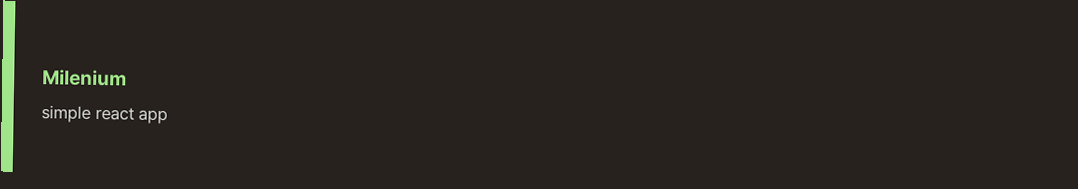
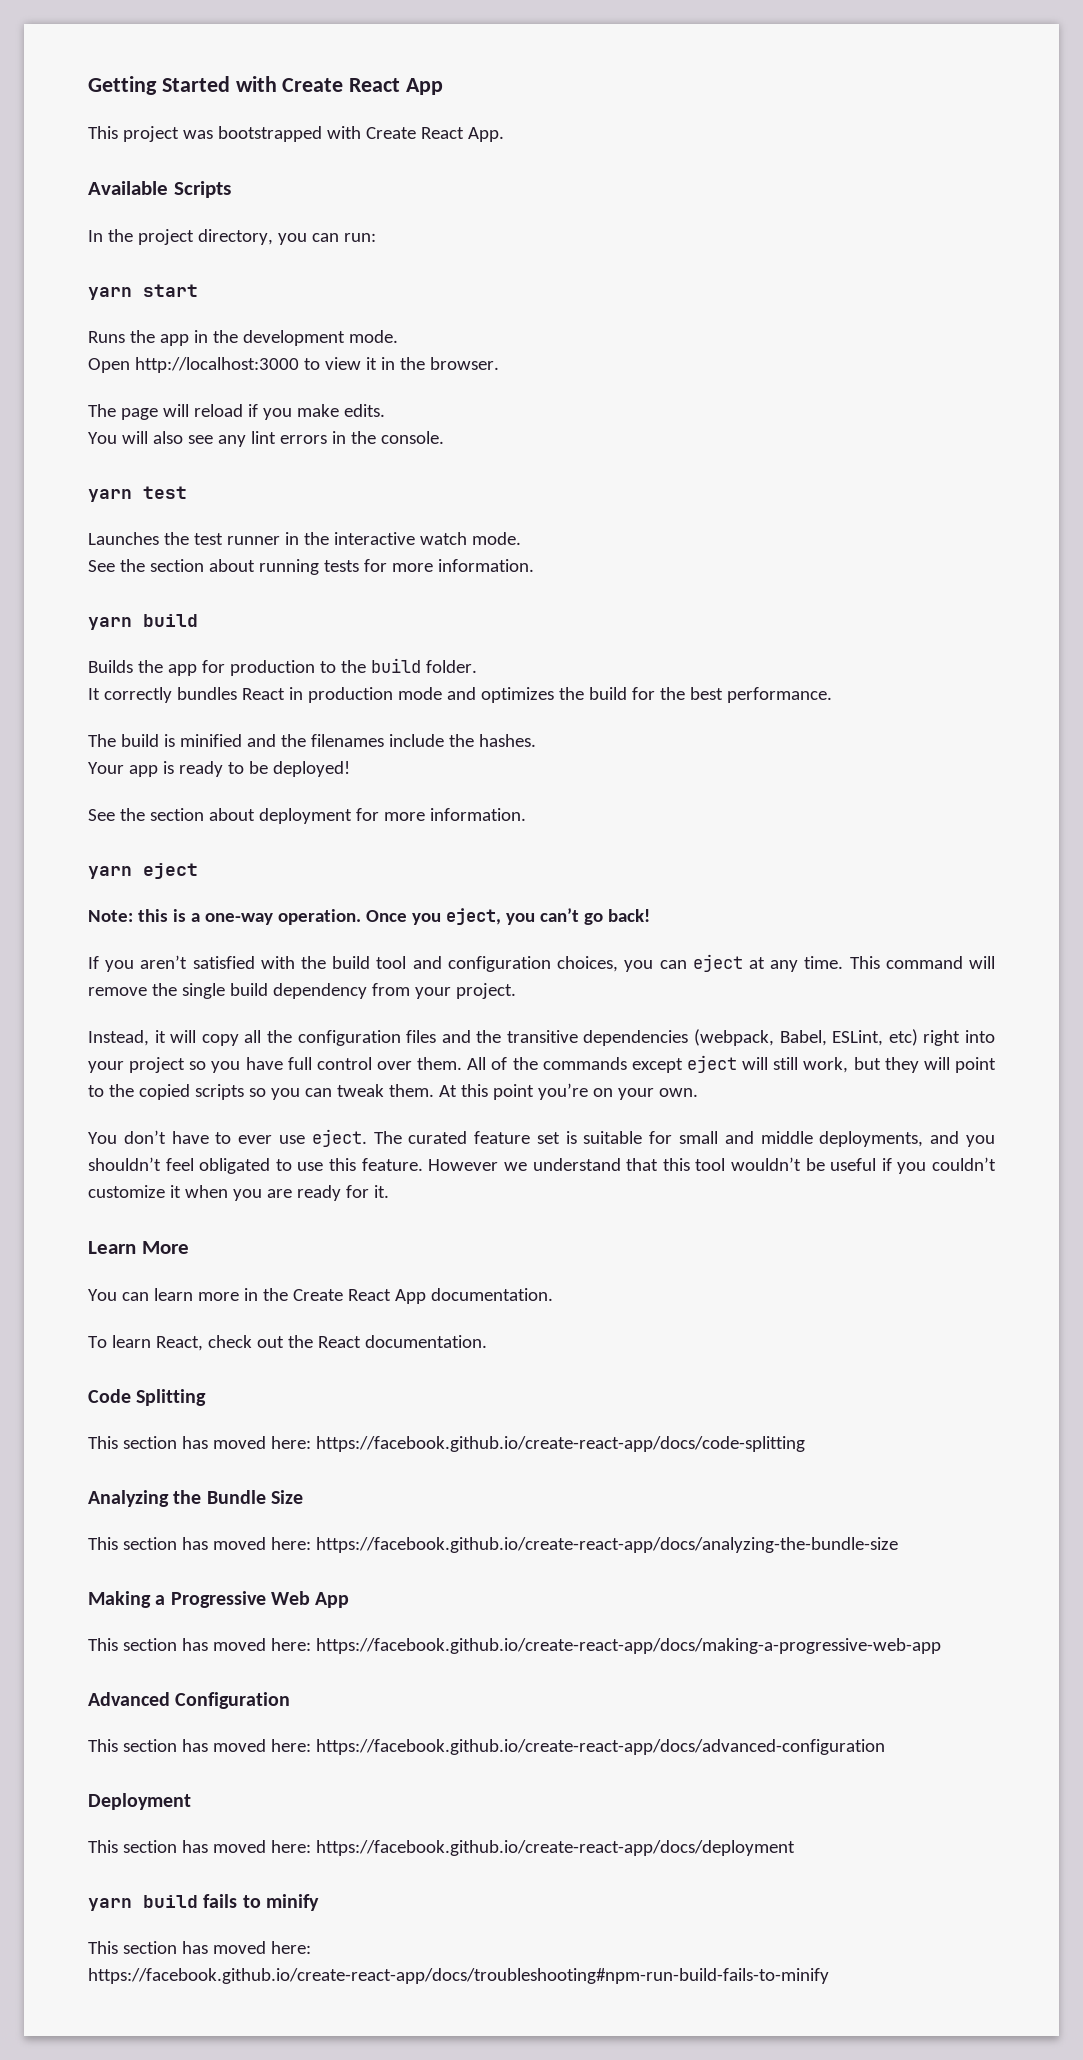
[42,69,127,87] [41,105,169,125] Milenium // simple react app -> [88,76,444,95] [88,126,504,142] [88,181,231,198] [88,229,376,245] [88,284,198,300] [88,330,398,346] [88,357,499,373] [88,404,385,420] [88,431,444,447] [88,486,187,502] [88,532,521,545] [88,559,534,575] [88,614,198,630] [88,658,477,676] [88,687,832,703] [88,734,536,747] [88,761,350,777] [88,808,526,824] [88,863,198,879] [88,908,650,925] [88,954,996,972] [88,983,516,999] [88,1029,996,1046] [88,1055,996,1073] [88,1083,698,1100] [88,1129,995,1147] [88,1157,996,1174] [88,1185,389,1201] [88,1241,189,1254] [88,1288,553,1304] [88,1335,487,1351] [88,1389,207,1406] [88,1436,805,1452] [88,1490,303,1507] [88,1537,898,1553] [88,1591,350,1608] [88,1638,941,1654] [88,1692,291,1709] [88,1739,885,1755] [88,1793,191,1810] [88,1840,795,1856] [88,1894,319,1911] [88,1941,311,1954] [88,1968,829,1984] Getting Started with Create React App // This project was bootstrapped with Create React App. // Available Scripts // In the project directory, you can run: // yarn start // Runs the app in the development mode. // Open http://localhost:3000 to view it in the browser. // The page will reload if you make edits. // You will also see any lint errors in the console. // yarn test // Launches the test runner in the interactive watch mode. // See the section about running tests for more information. // yarn build // Builds the app for production to the build folder. // It correctly bundles React in production mode and optimizes the build for the best performance. // The build is minified and the filenames include the hashes. // Your app is ready to be deployed! // See the section about deployment for more information. // yarn eject // Note: this is a one-way operation. Once you eject, you can’t go back! // If you aren’t satisfied with the build tool and configuration choices, you can eject at any time. This command will remove the single build dependency from your project. // Instead, it will copy all the configuration files and the transitive dependencies (webpack, Babel, ESLint, etc) right into your project so you have full control over them. All of the commands except eject will still work, but they will point to the copied scripts so you can tweak them. At this point you’re on your own. // You don’t have to ever use eject. The curated feature set is suitable for small and middle deployments, and you shouldn’t feel obligated to use this feature. However we understand that this tool wouldn’t be useful if you couldn’t customize it when you are ready for it. // Learn More // You can learn more in the Create React App documentation. // To learn React, check out the React documentation. // Code Splitting // This section has moved here: https://facebook.github.io/create-react-app/docs/code-splitting // Analyzing the Bundle Size // This section has moved here: https://facebook.github.io/create-react-app/docs/analyzing-the-bundle-size // Making a Progressive Web App // This section has moved here: https://facebook.github.io/create-react-app/docs/making-a-progressive-web-app // Advanced Configuration // This section has moved here: https://facebook.github.io/create-react-app/docs/advanced-configuration // Deployment // This section has moved here: https://facebook.github.io/create-react-app/docs/deployment // yarn build fails to minify // This section has moved here: https://facebook.github.io/create-react-app/docs/troubleshooting#npm-run-build-fails-to-minify

